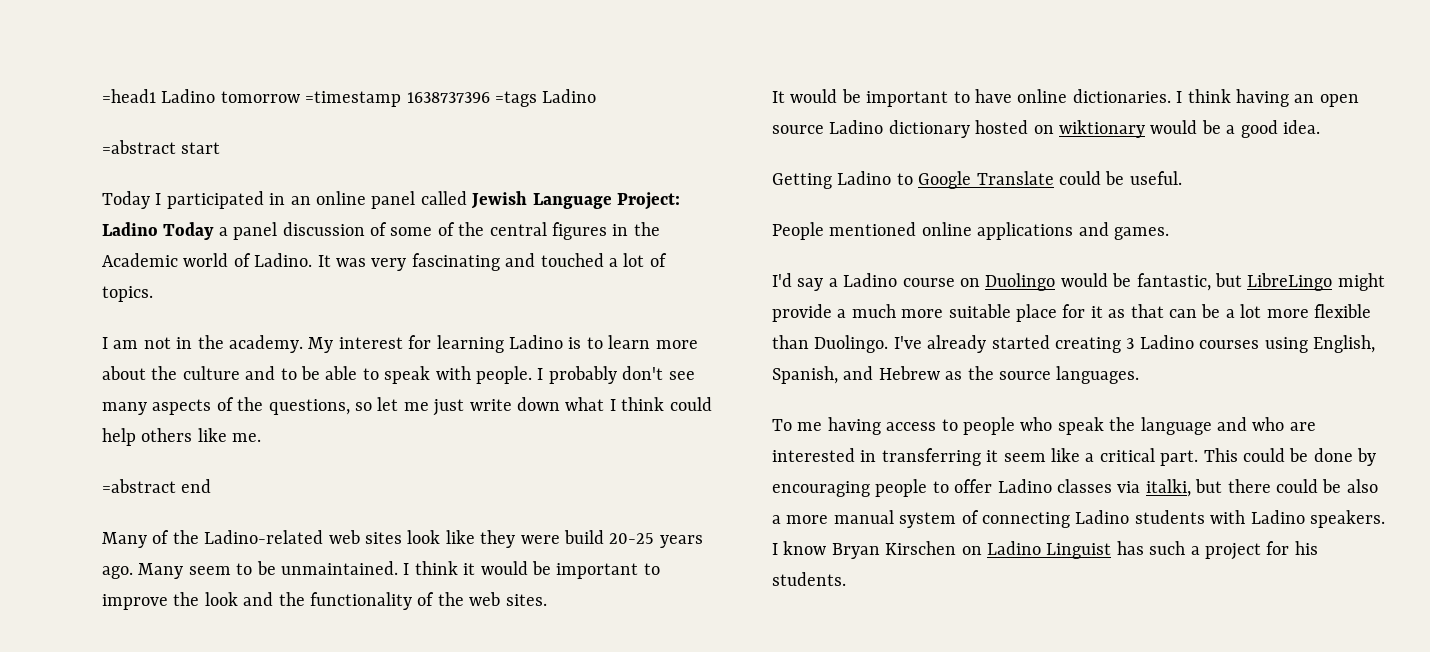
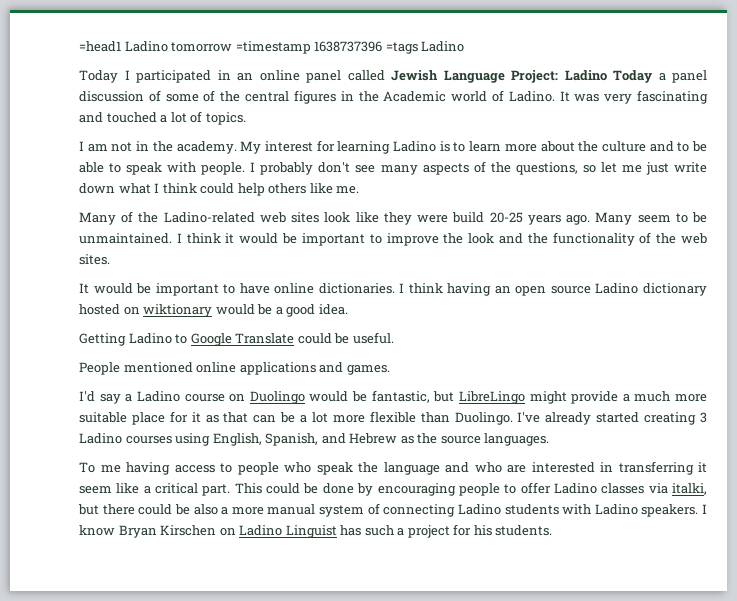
[102,140,221,154] // =abstract start -> (465, 46) none
[102,479,212,493] // =abstract end -> (360, 190) none

